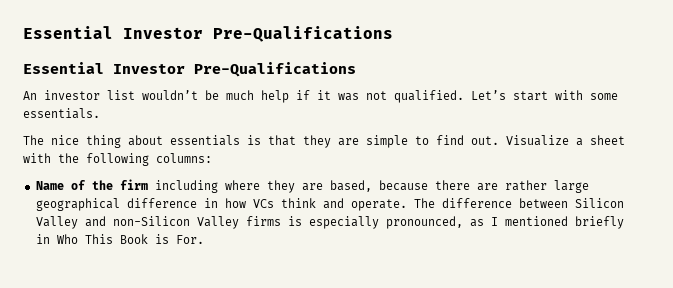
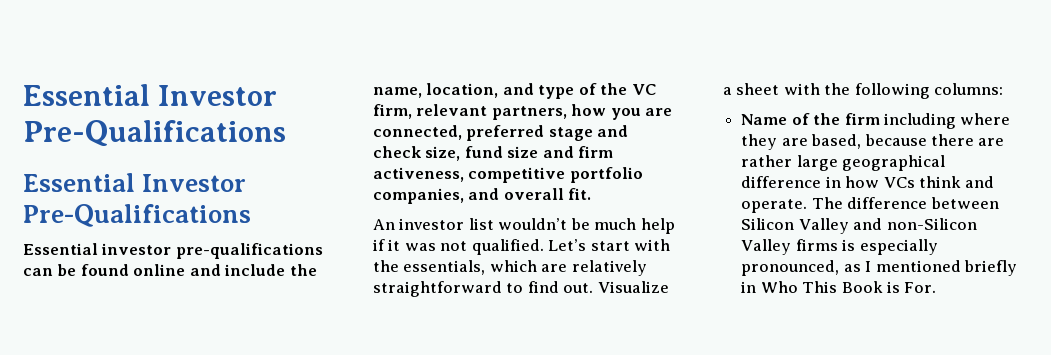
(356, 69) none -> [23,243,323,259] [23,264,317,276] [373,83,656,99] [373,104,673,120] [373,125,629,141] [373,146,614,161] [373,167,643,183] [373,188,592,204] // Essential investor pre-qualifications can be found online and include the name, location, and type of the VC firm, relevant partners, how you are connected, preferred stage and check size, fund size and firm activeness, competitive portfolio companies, and overall fit.
[590,93,618,100] [23,108,100,119] [23,135,408,148] some essentials. // The nice thing about essentials is that they are simple -> [373,260,647,276] [373,281,502,297] the essentials, which are relatively straightforward

